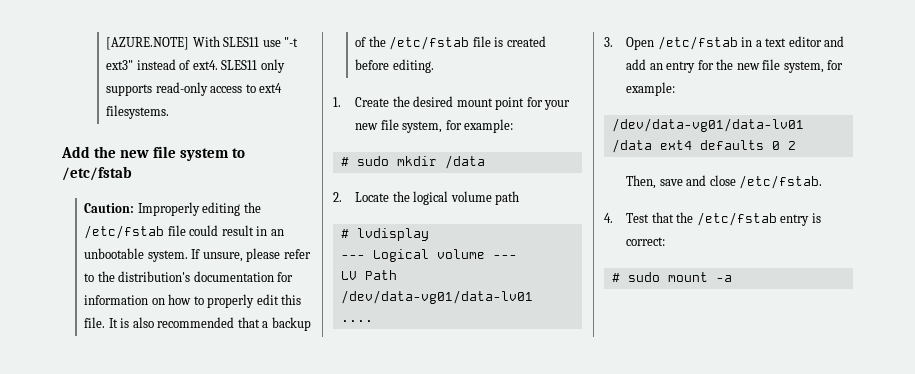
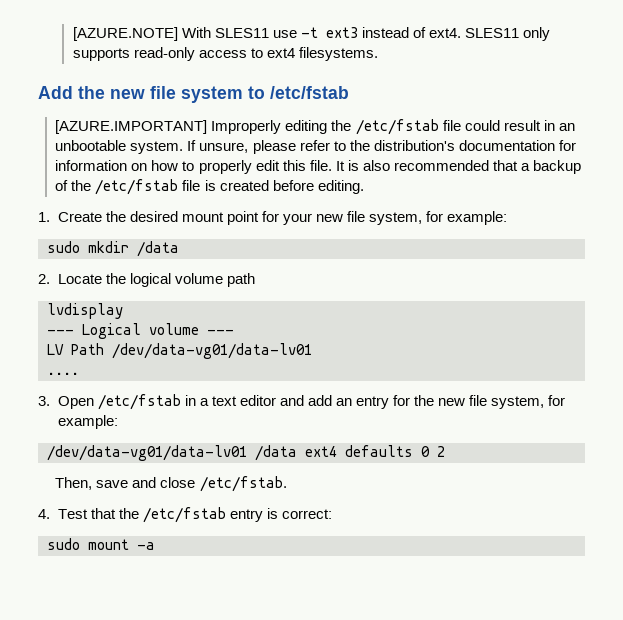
[284,37,299,47] [106,60,134,70] "-t ext3" -> [300,27,358,38] -t ext3
[84,203,135,213] Caution: -> [55,120,208,134] [AZURE.IMPORTANT]
[340,157,349,166] # -> (508, 218) none
[340,229,349,238] # -> (255, 280) none
[611,273,620,282] # -> (332, 514) none

